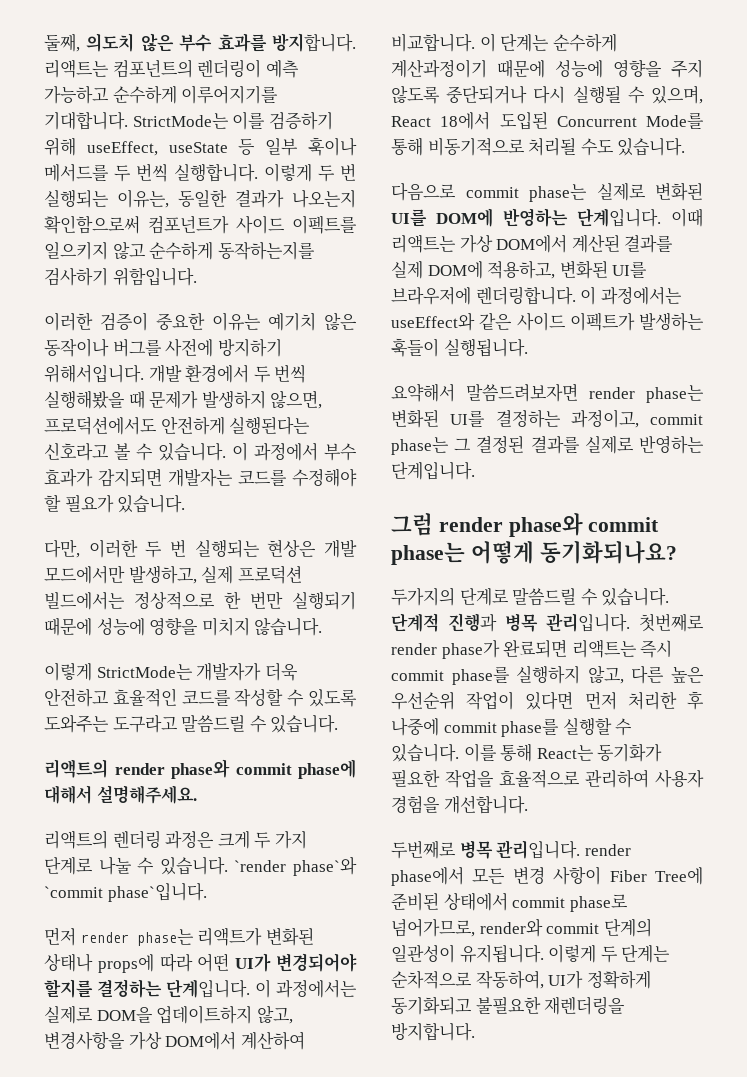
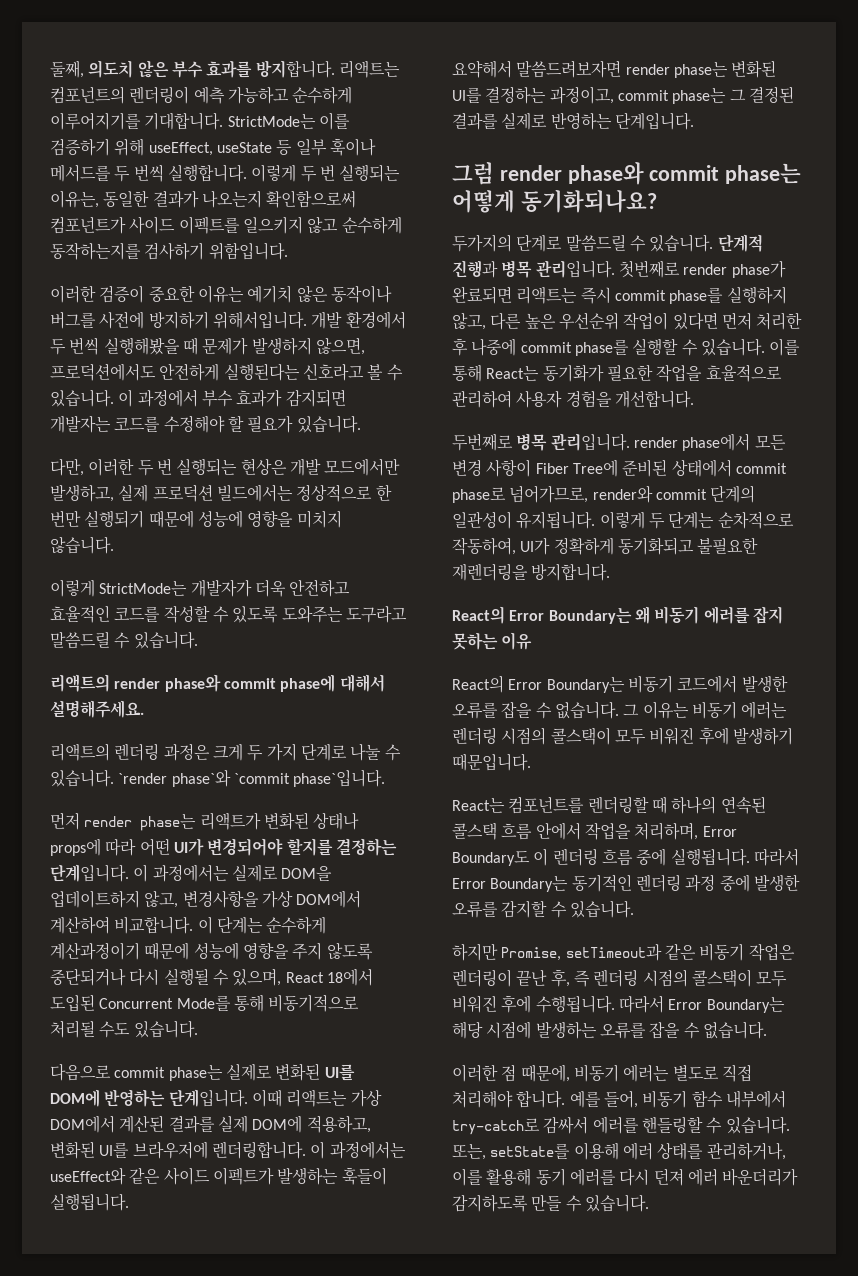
(475, 1031) none -> [452,606,783,624] [452,632,533,650] [452,675,788,693] [452,701,788,719] [452,727,793,745] [452,753,531,771] [452,796,766,814] [452,822,737,840] [452,848,799,866] [452,874,800,892] [452,900,634,918] [452,943,795,961] [452,969,788,987] [452,995,785,1013] [452,1021,767,1039] [452,1064,752,1082] [452,1090,786,1108] [452,1116,790,1135] [452,1142,786,1160] [452,1168,799,1186] [452,1194,649,1212] // React의 Error Boundary는 왜 비동기 에러를 잡지 못하는 이유 // React의 Error Boundary는 비동기 코드에서 발생한 오류를 잡을 수 없습니다. 그 이유는 비동기 에러는 렌더링 시점의 콜스택이 모두 비워진 후에 발생하기 때문입니다. // React는 컴포넌트를 렌더링할 때 하나의 연속된 콜스택 흐름 안에서 작업을 처리하며, Error Boundary도 이 렌더링 흐름 중에 실행됩니다. 따라서 Error Boundary는 동기적인 렌더링 과정 중에 발생한 오류를 감지할 수 있습니다. // 하지만 Promise, setTimeout과 같은 비동기 작업은 렌더링이 끝난 후, 즉 렌더링 시점의 콜스택이 모두 비워진 후에 수행됩니다. 따라서 Error Boundary는 해당 시점에 발생하는 오류를 잡을 수 없습니다. // 이러한 점 때문에, 비동기 에러는 별도로 직접 처리해야 합니다. 예를 들어, 비동기 함수 내부에서 try-catch로 감싸서 에러를 핸들링할 수 있습니다. 또는, setState를 이용해 에러 상태를 관리하거나, 이를 활용해 동기 에러를 다시 던져 에러 바운더리가 감지하도록 만들 수 있습니다.

